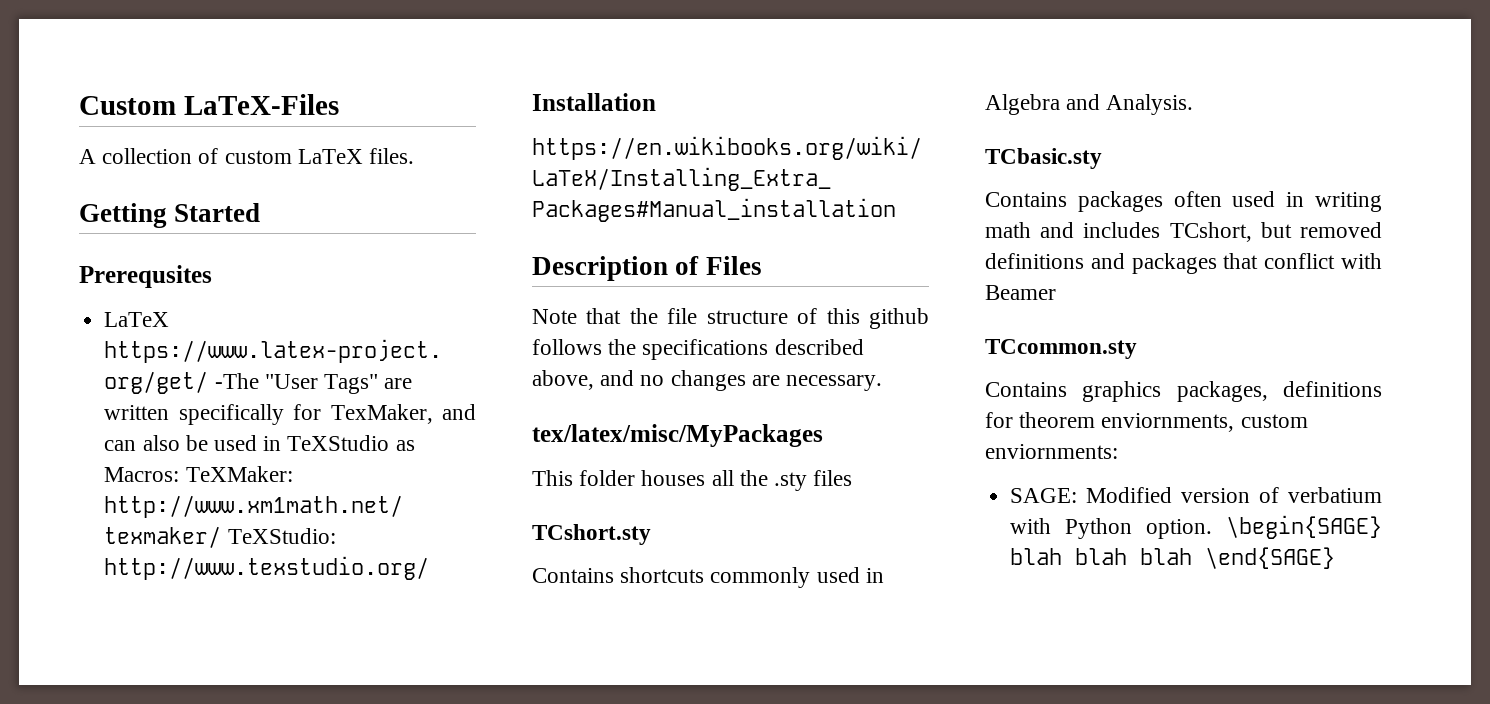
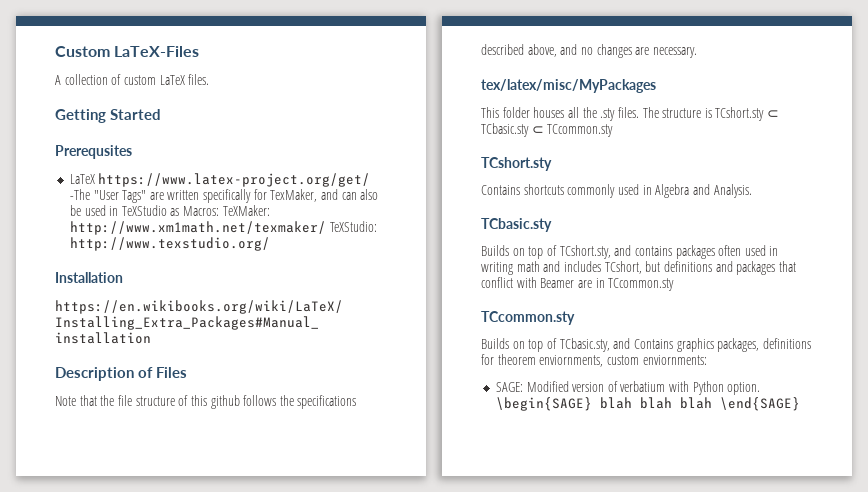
[813,470,853,486] files -> [617,107,780,121] [481,123,614,137] files. The structure is TCshort.sty ⊂ TCbasic.sty ⊂ TCcommon.sty
[985,192,1067,207] Contains -> [481,245,672,259] Builds on top of TCshort.sty, and contains
[1300,222,1382,238] removed -> (661, 266) none
[985,339,1137,359] // TCcommon.sty // -> [577,278,675,291] [481,311,575,325] [481,338,631,352] are in TCcommon.sty // TCcommon.sty // Builds on top of TCbasic.sty, and

